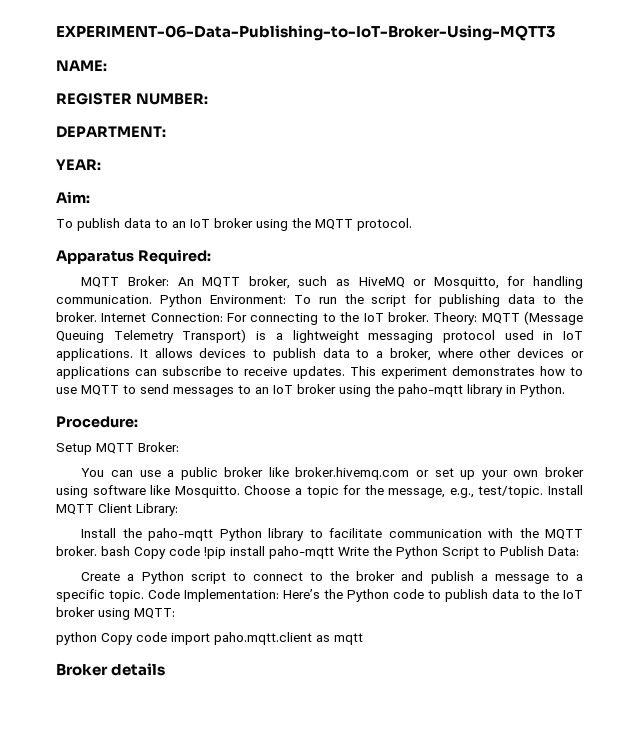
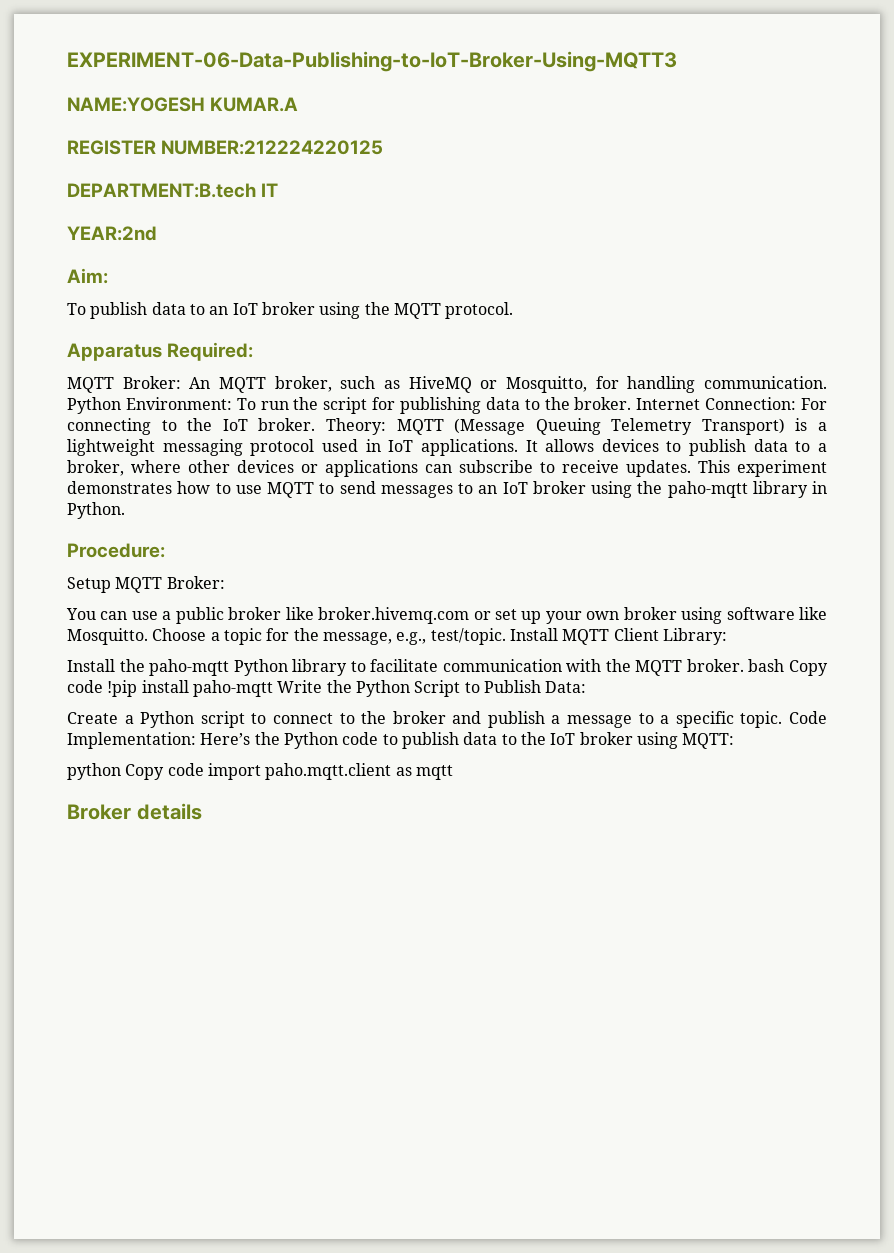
[56,60,107,71] NAME: -> [67,97,299,112] NAME:YOGESH KUMAR.A
[135,93,208,105] [56,126,166,138] [56,159,101,170] NUMBER: // DEPARTMENT: // YEAR: -> [161,140,384,155] [67,183,279,198] [67,226,157,241] NUMBER:212224220125 // DEPARTMENT:B.tech IT // YEAR:2nd

